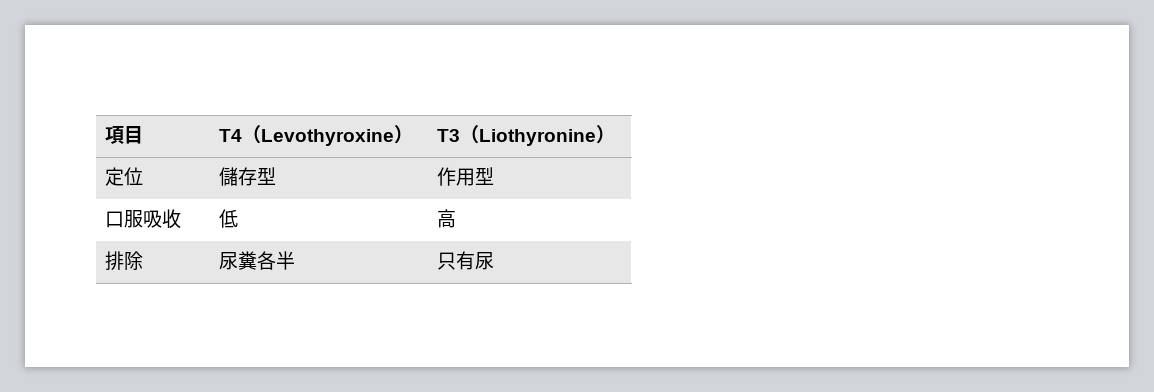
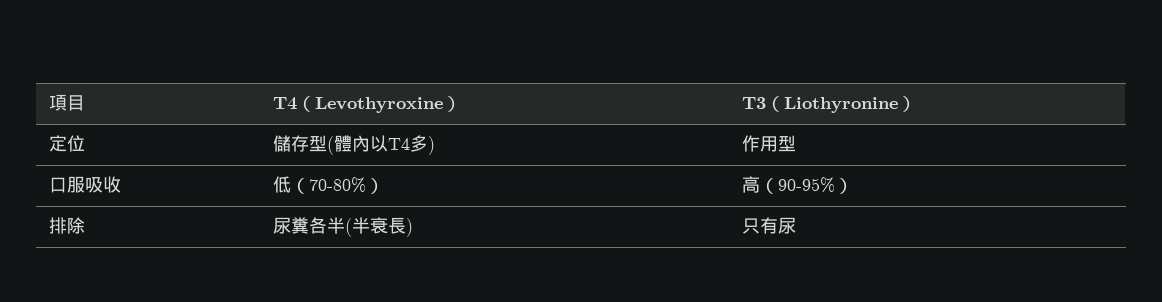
(276, 176) none -> [327,135,436,155] (體內以T4多)
(238, 218) none -> [291,177,385,194] （70-80%）
(456, 218) none -> [760,177,854,194] （90-95%）
(295, 260) none -> [345,217,414,237] (半衰長)

